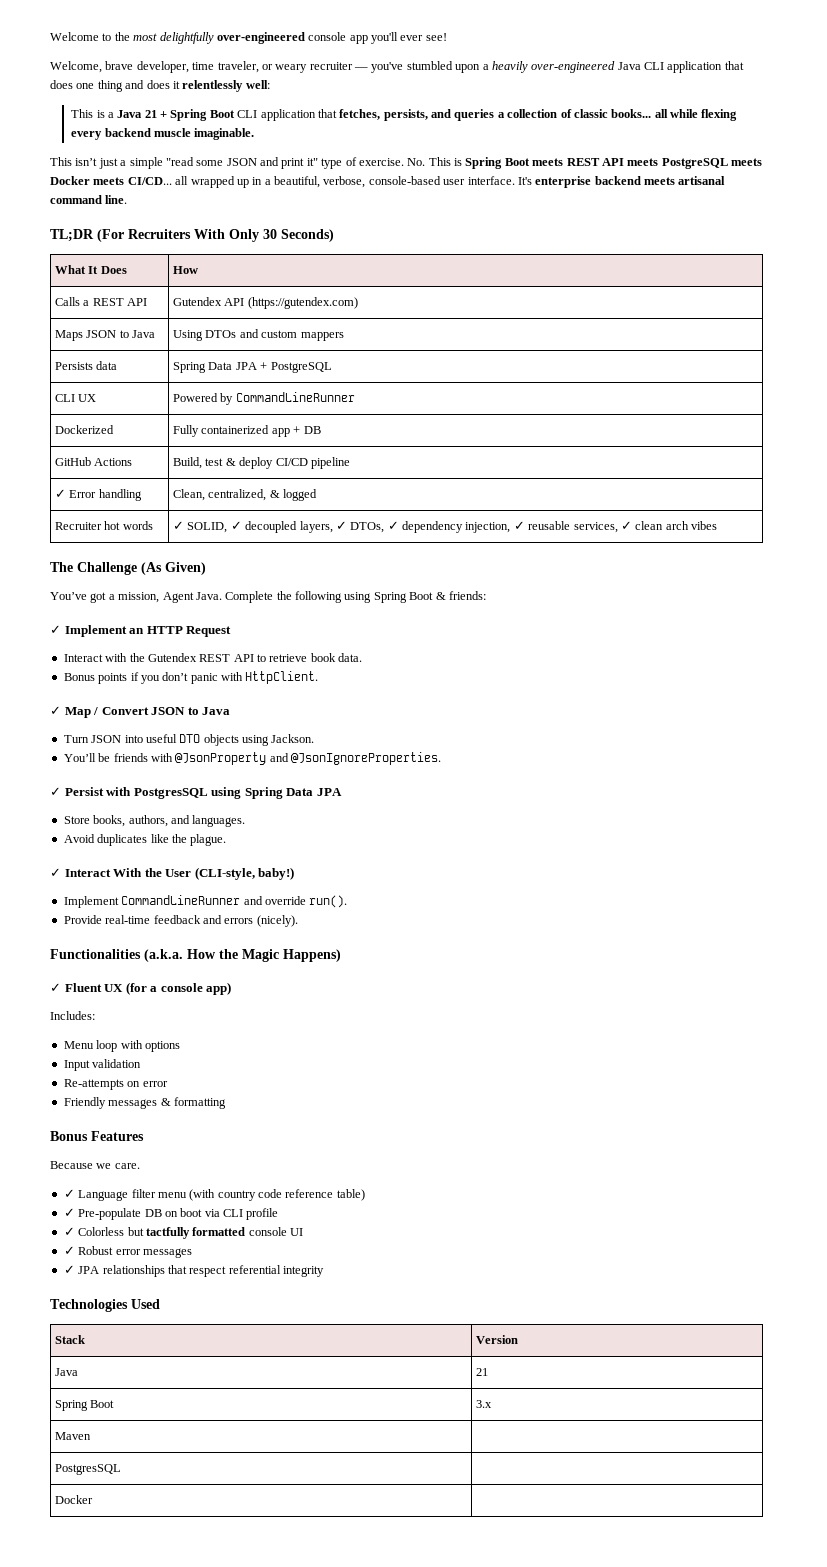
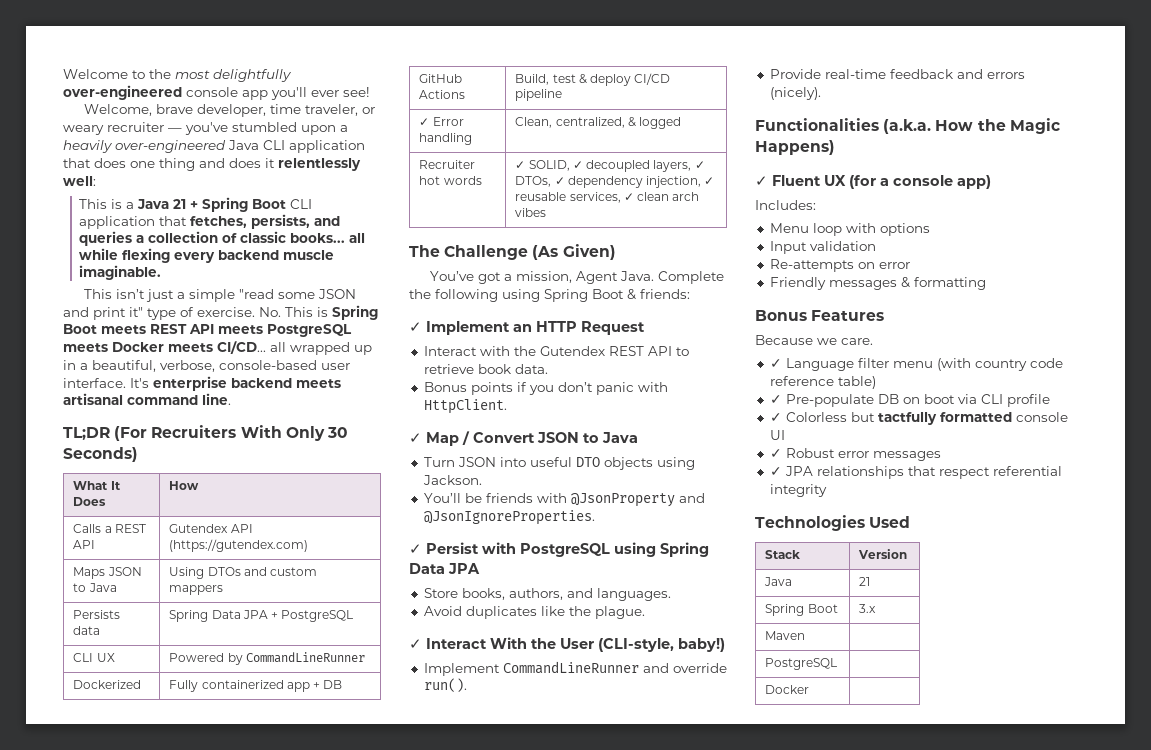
[133,788,208,799] PostgresSQL -> [520,543,610,557] PostgreSQL
[55,1464,122,1475] PostgresSQL -> [765,658,838,670] PostgreSQL

